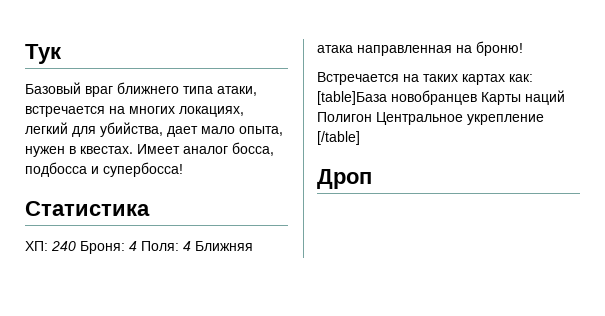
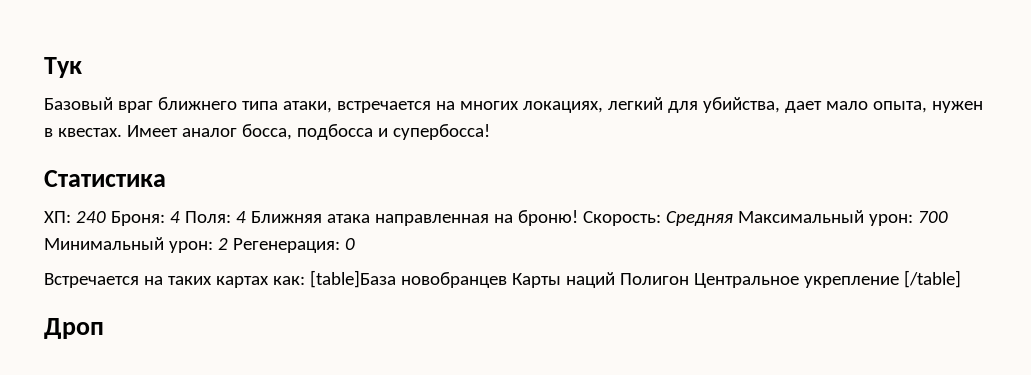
(523, 48) none -> [582,210,948,226] [44,237,355,253] Скорость: Средняя Максимальный урон: 700 Минимальный урон: 2 Регенерация: 0

